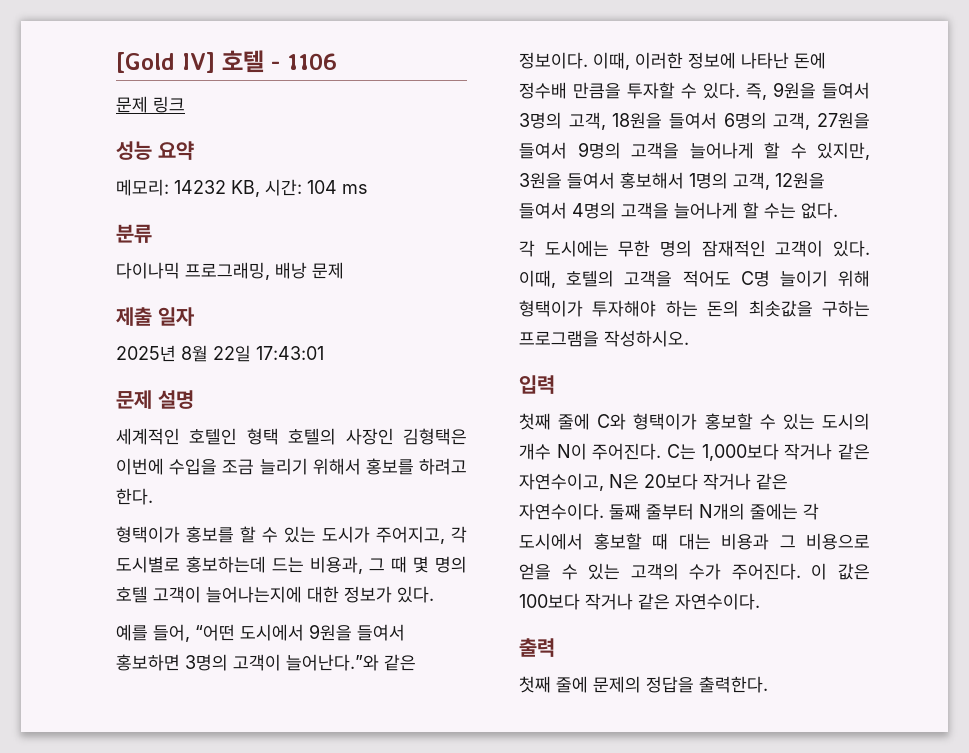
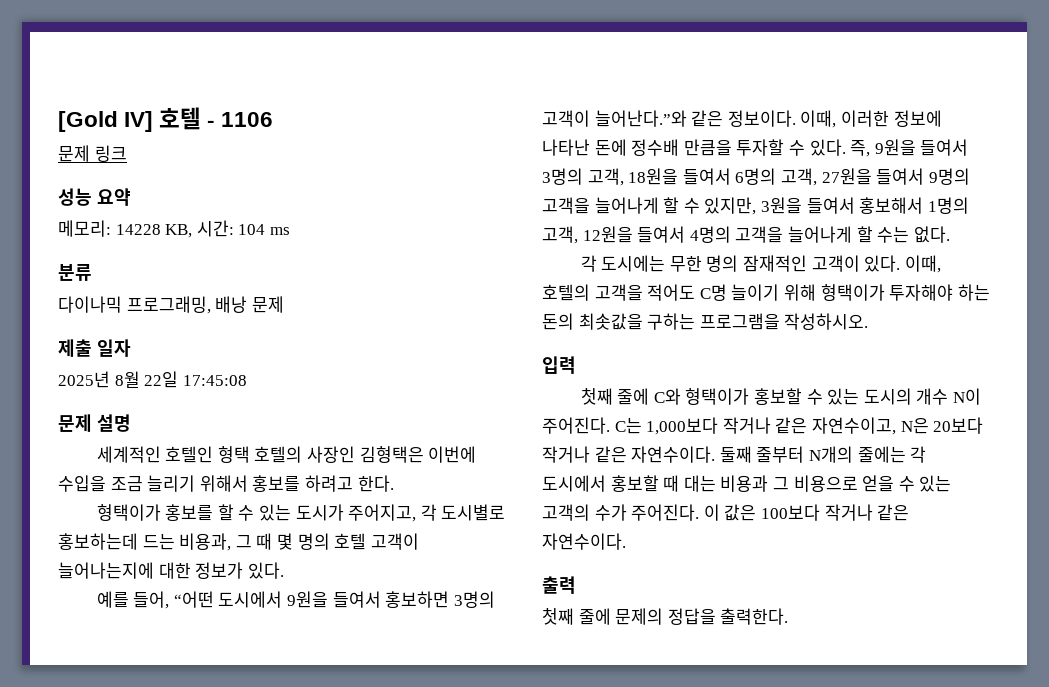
[174,180,226,194] 14232 -> [115,224,161,235] 14228
[256,346,324,360] 17:43:01 -> [182,375,247,386] 17:45:08

